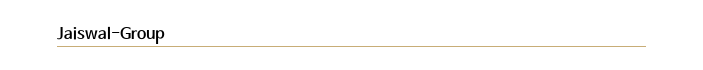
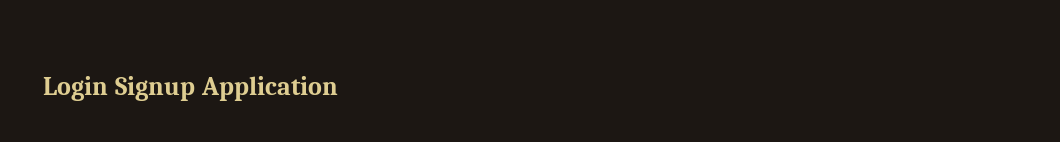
[57,26,165,44] Jaiswal-Group -> [43,76,339,101] Login Signup Application

